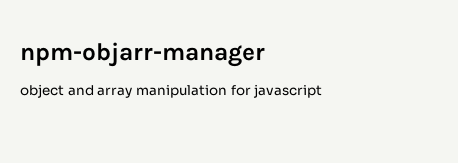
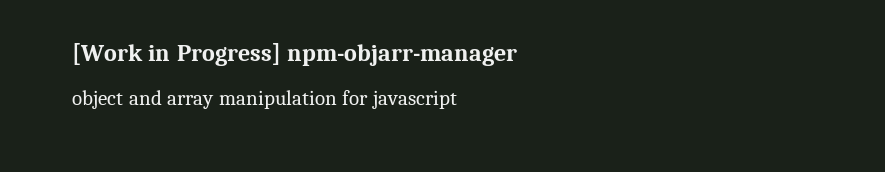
(20, 54) none -> [72,43,281,66] [Work in Progress]

